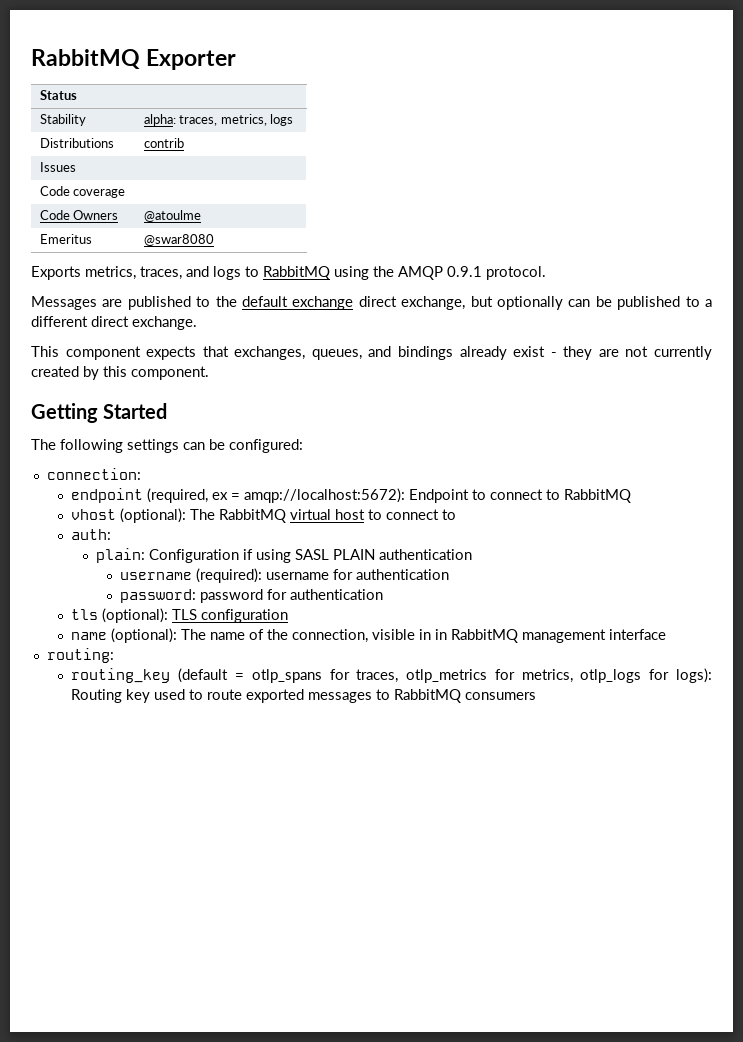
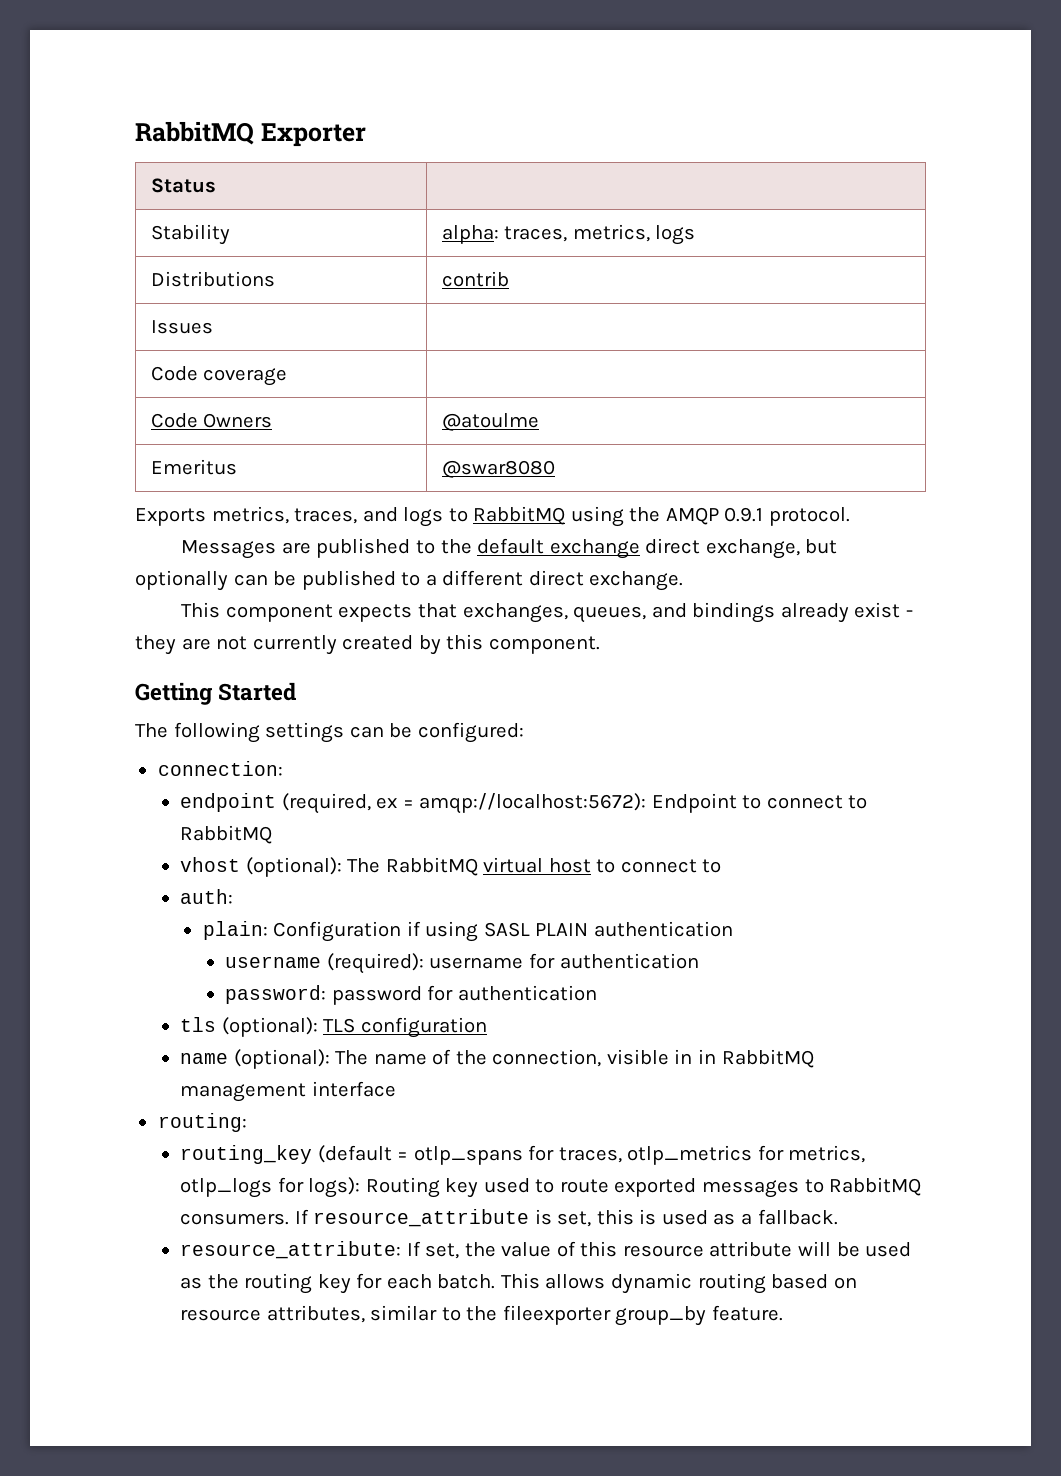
[465,692,537,700] consumers -> [180,1209,838,1227] [180,1241,912,1259] [180,1273,857,1294] [180,1305,783,1326] consumers. If resource_attribute is set, this is used as a fallback. // resource_attribute: If set, the value of this resource attribute will be used as the routing key for each batch. This allows dynamic routing based on resource attributes, similar to the fileexporter group_by feature.

